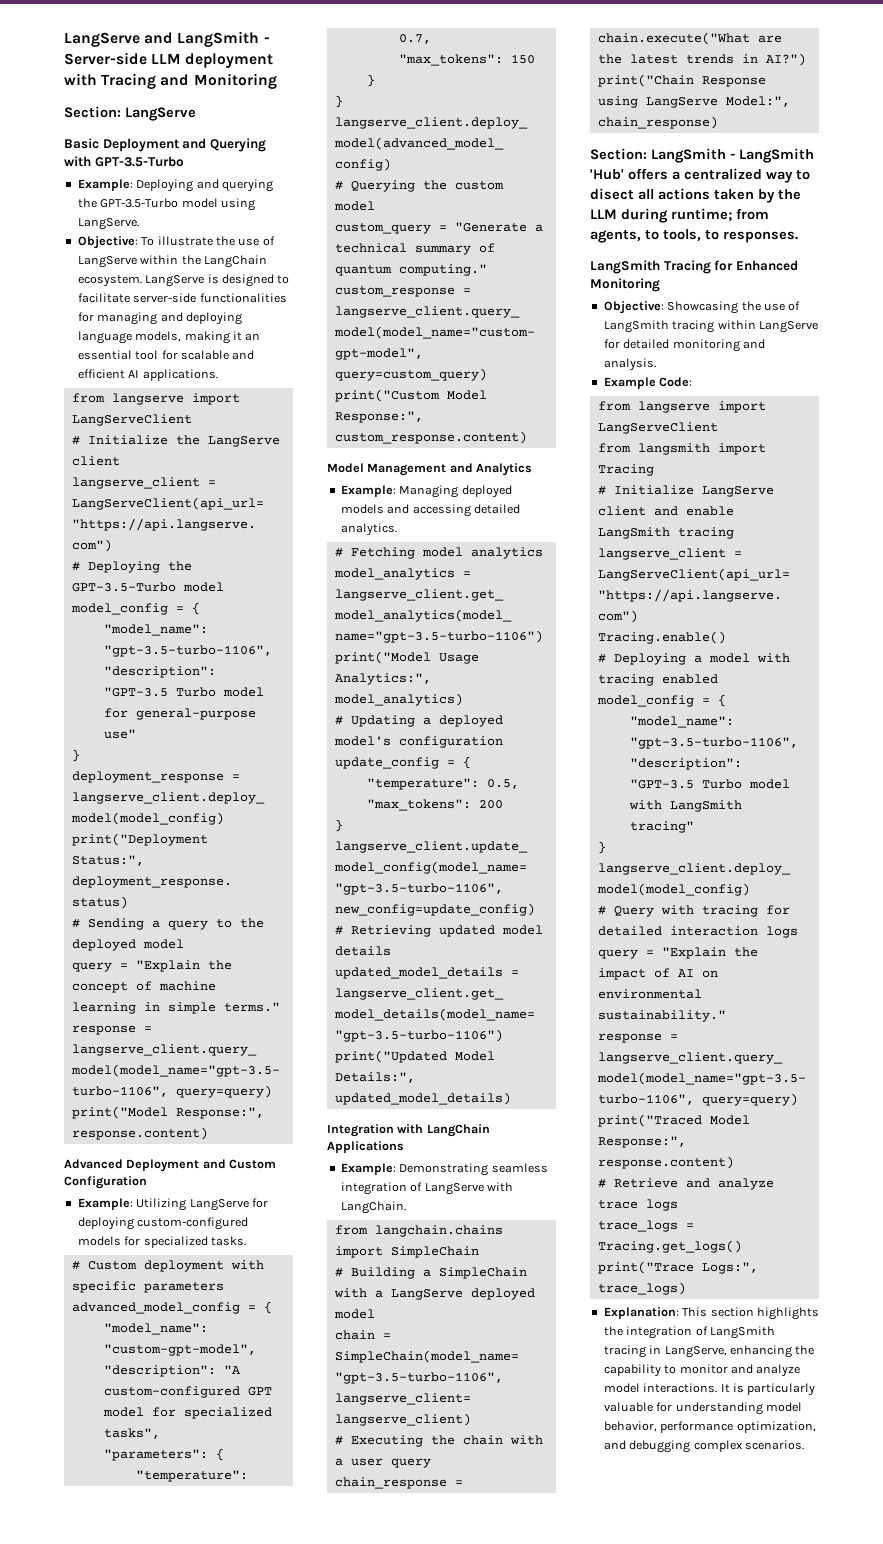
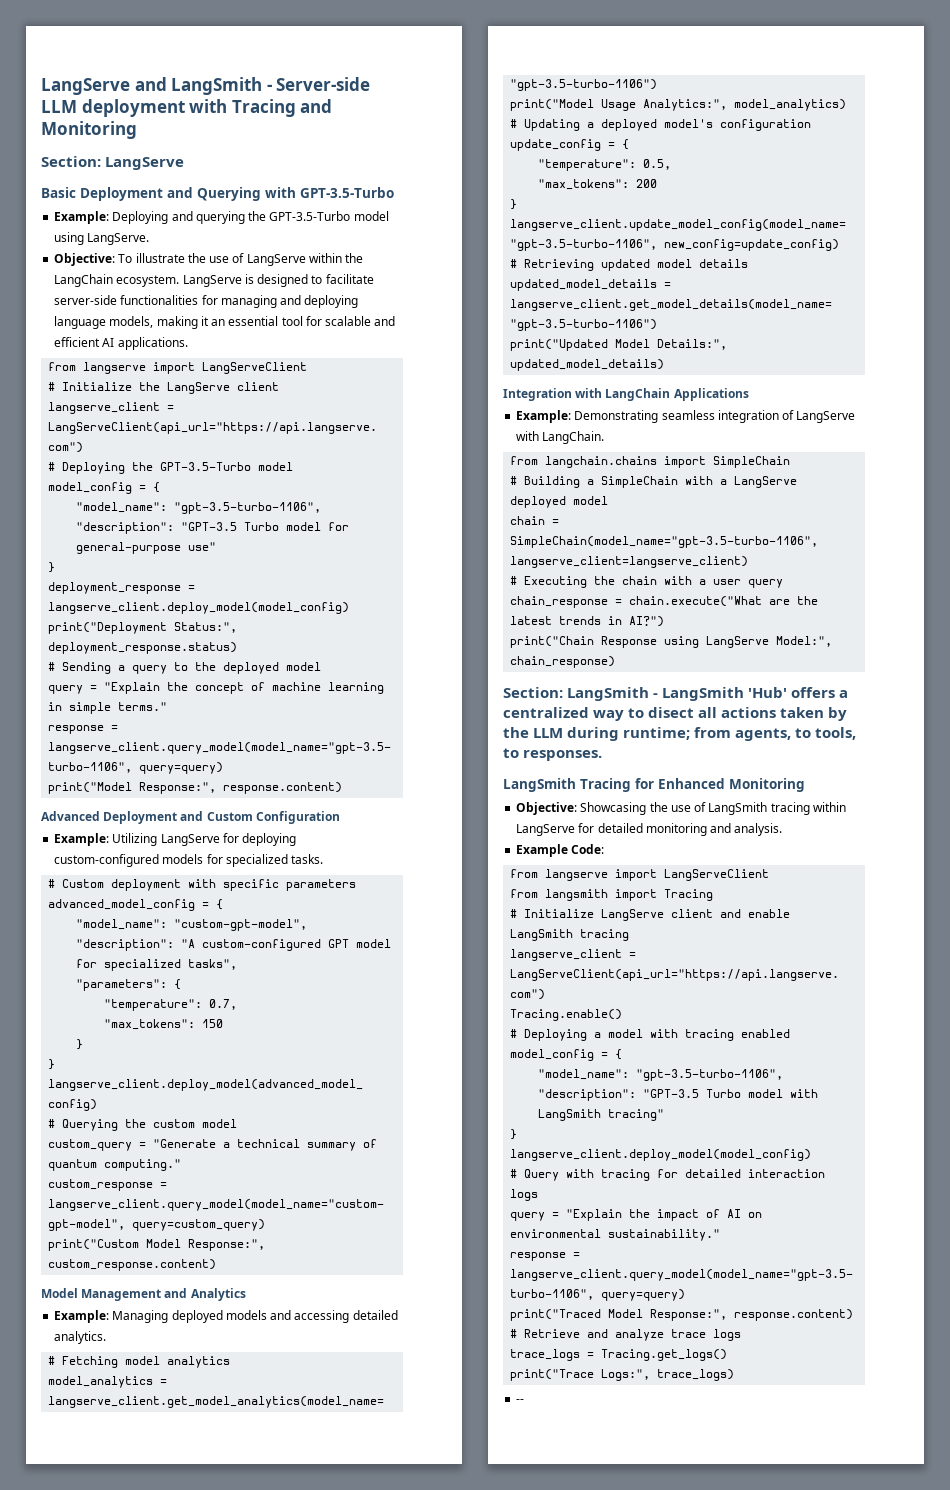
[603,1307,819,1320] [603,1326,775,1339] [603,1345,815,1358] [603,1364,801,1377] [603,1383,816,1396] [603,1402,802,1415] [603,1421,816,1433] [603,1440,804,1453] Explanation: This section highlights the integration of LangSmith tracing in LangServe, enhancing the capability to monitor and analyze model interactions. It is particularly valuable for understanding model behavior, performance optimization, and debugging complex scenarios. -> [516,1399,525,1403] --

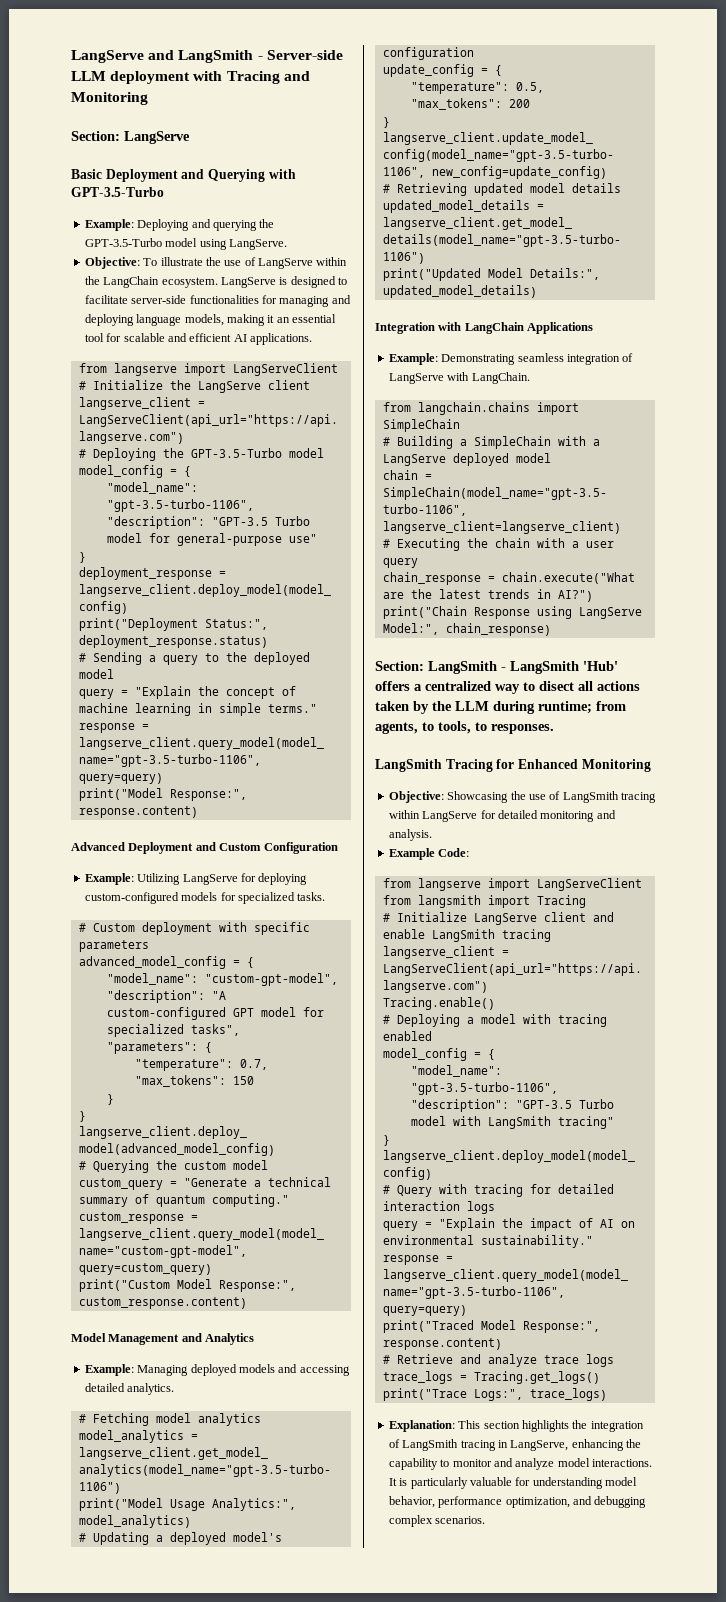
[516,1399,525,1403] -- -> [388,1420,644,1432] [388,1439,641,1451] [388,1458,652,1470] [388,1477,637,1489] [388,1496,647,1508] [388,1515,486,1527] Explanation: This section highlights the integration of LangSmith tracing in LangServe, enhancing the capability to monitor and analyze model interactions. It is particularly valuable for understanding model behavior, performance optimization, and debugging complex scenarios.

